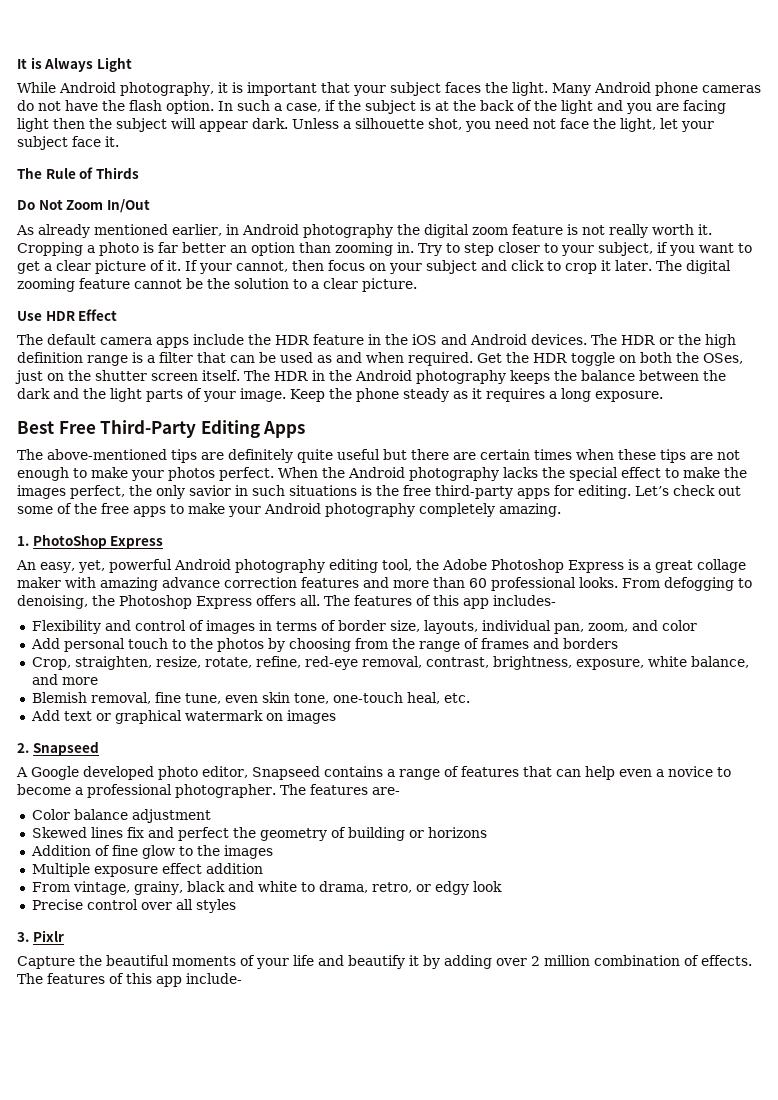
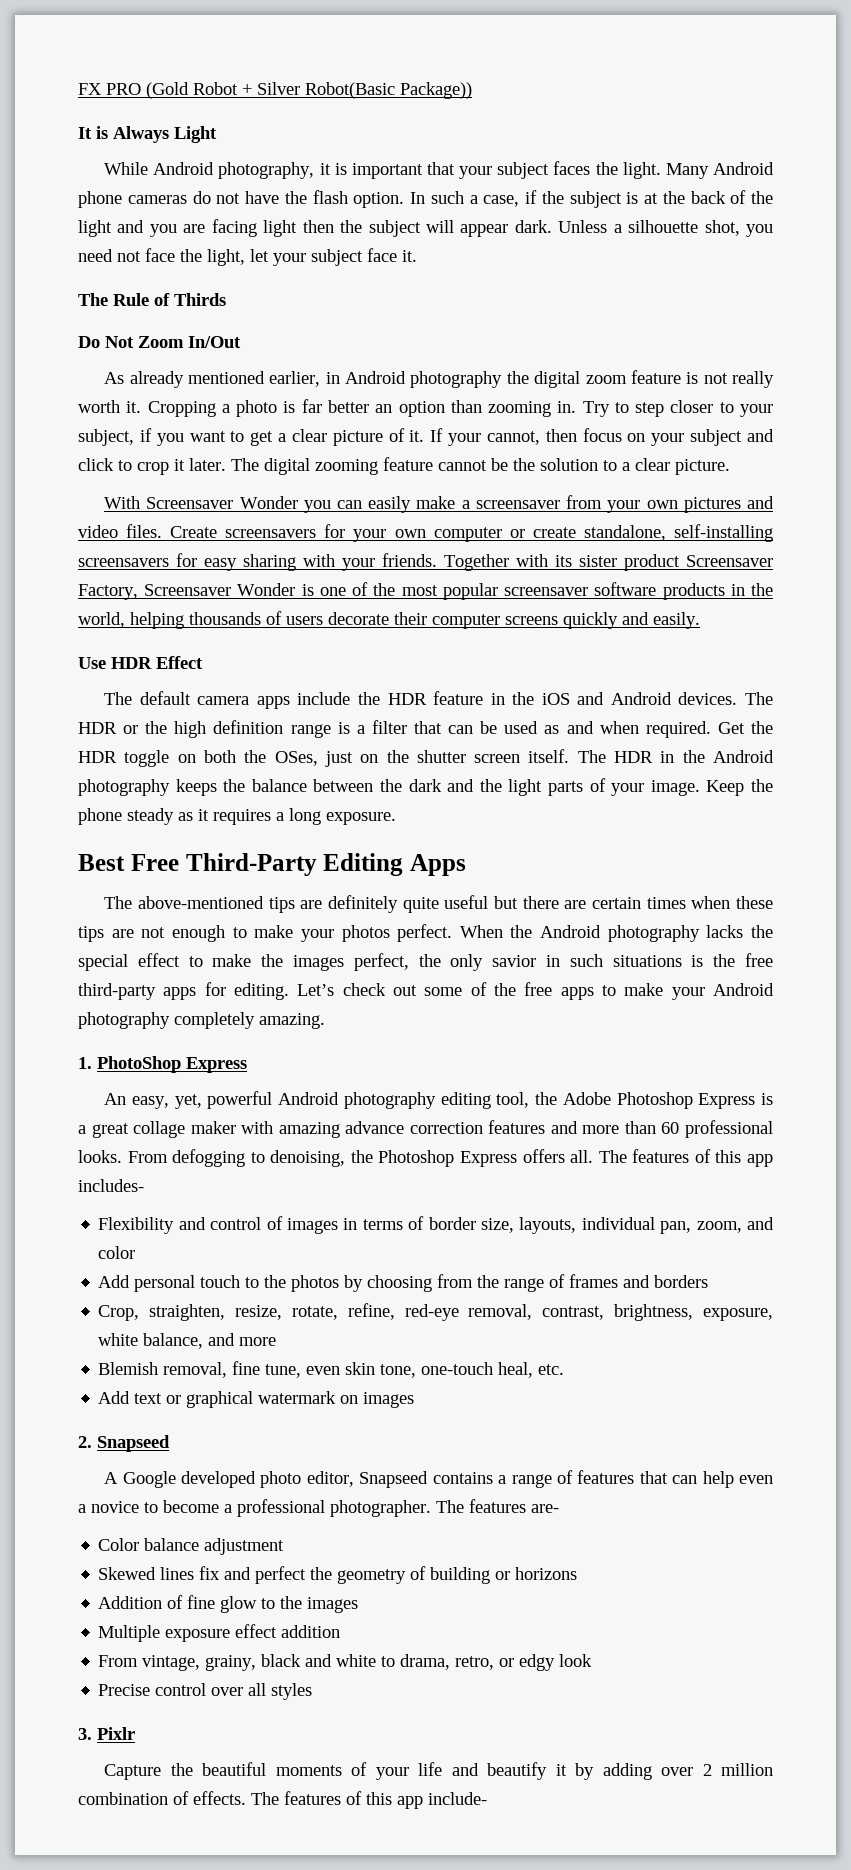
(17, 63) none -> [78,82,472,99] FX PRO (Gold Robot + Silver Robot(Basic Package)) //
(417, 285) none -> [104,495,774,513] [78,524,773,542] [78,553,773,571] [78,582,774,600] [78,611,700,629] // With Screensaver Wonder you can easily make a screensaver from your own pictures and video files. Create screensavers for your own computer or create standalone, self-installing screensavers for easy sharing with your friends. Together with its sister product Screensaver Factory, Screensaver Wonder is one of the most popular screensaver software products in the world, helping thousands of users decorate their computer screens quickly and easily.

